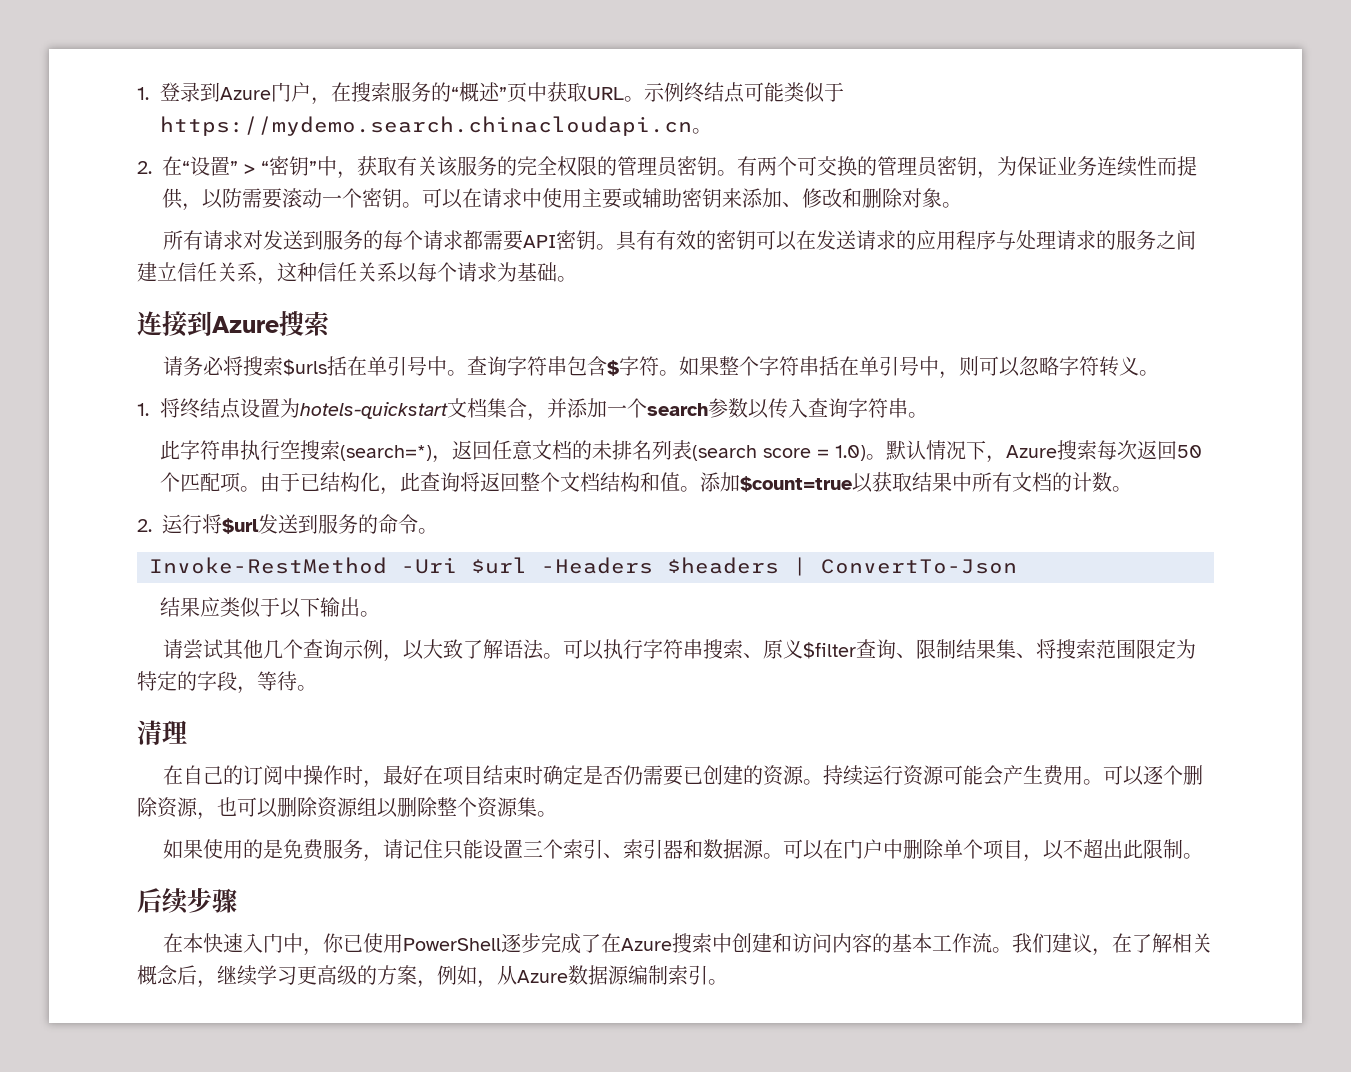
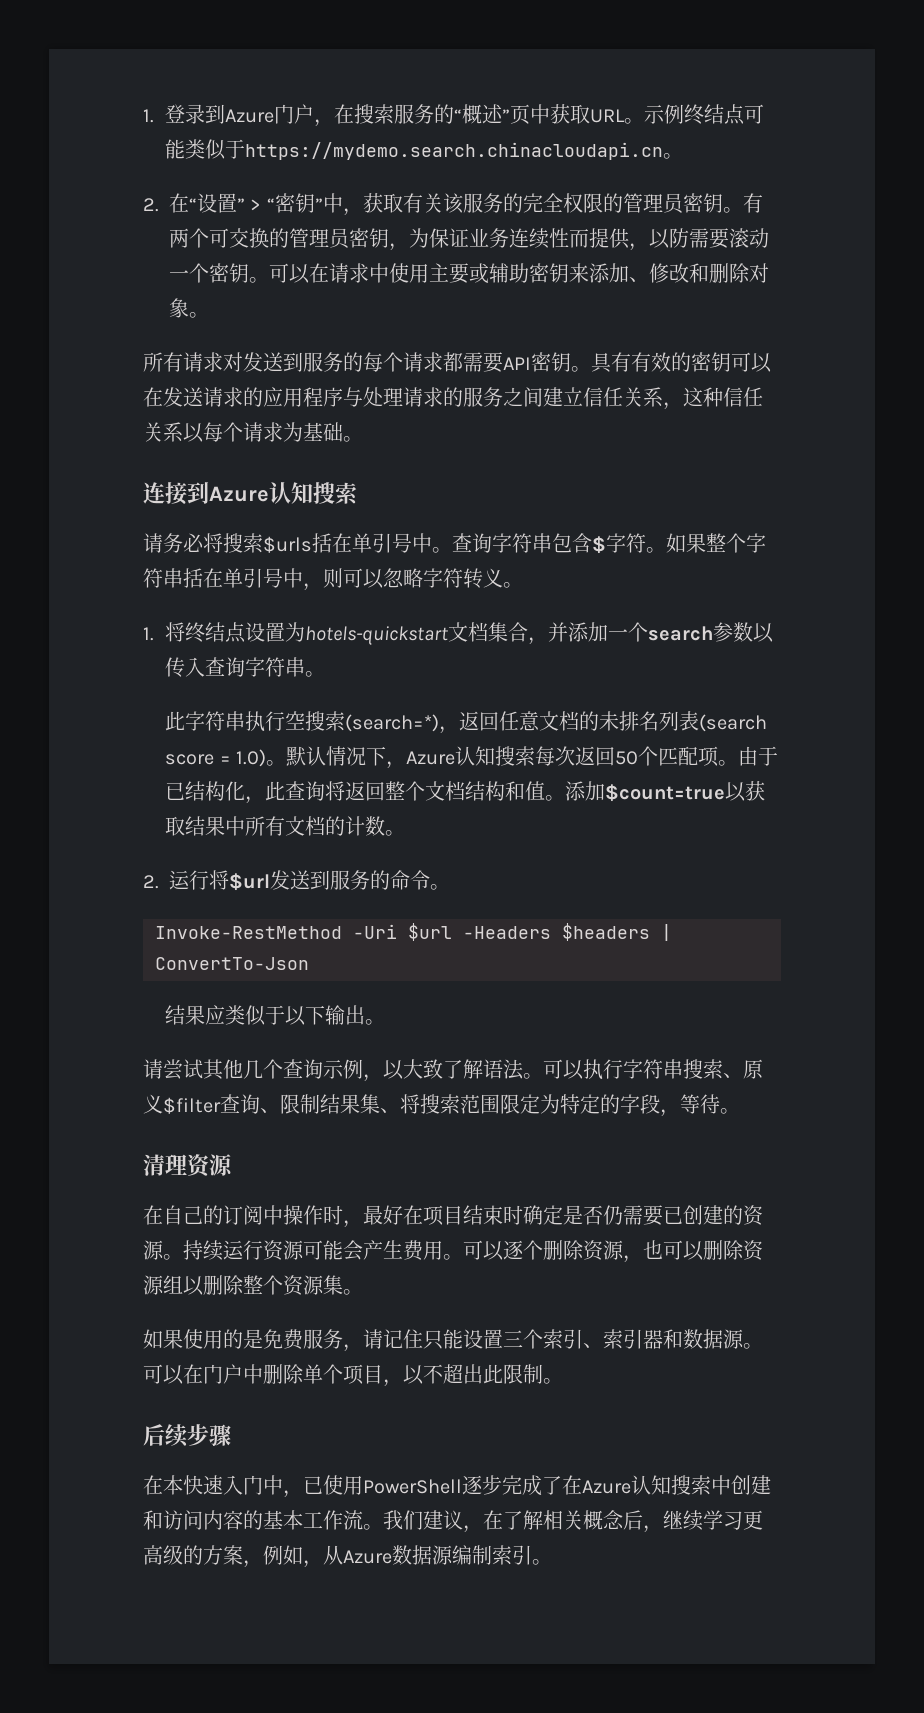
(279, 324) none -> [269,482,313,504] 认知
(1057, 451) none -> [455,746,496,766] 认知
(187, 732) none -> [187,1154,233,1178] 资源
[323,933,345,953] 你 -> (303, 1494) none
(673, 944) none -> [631,1475,671,1495] 认知

